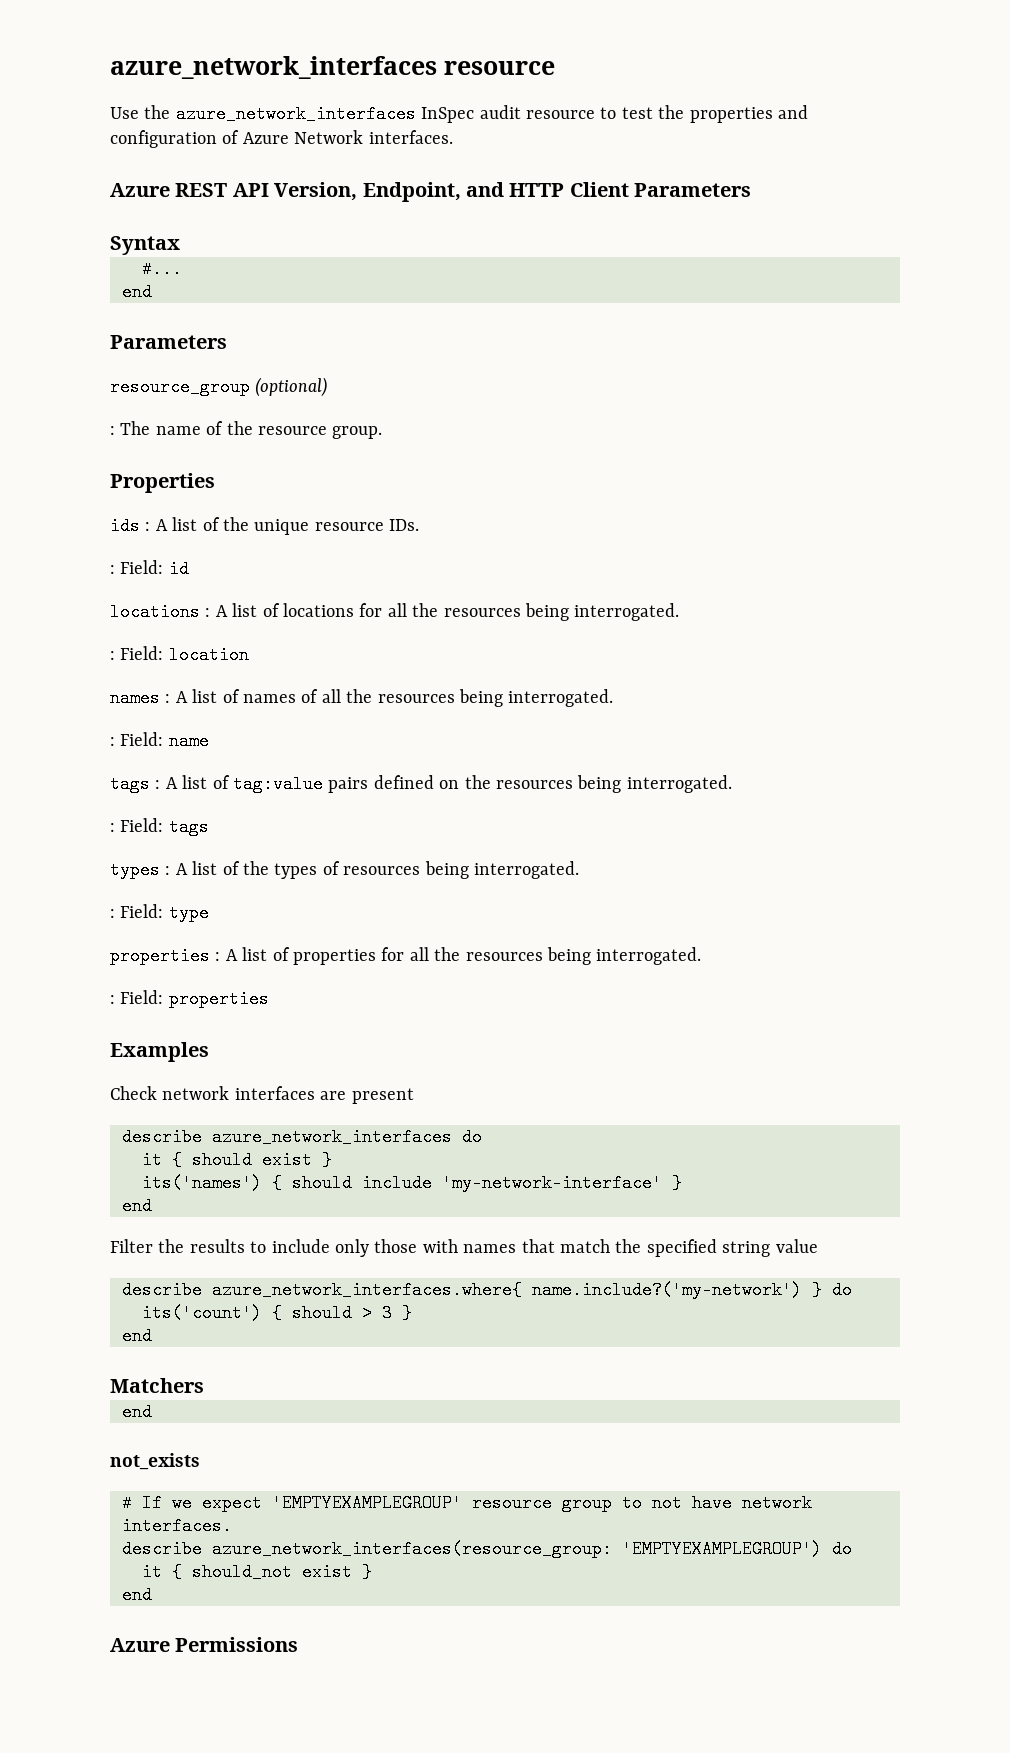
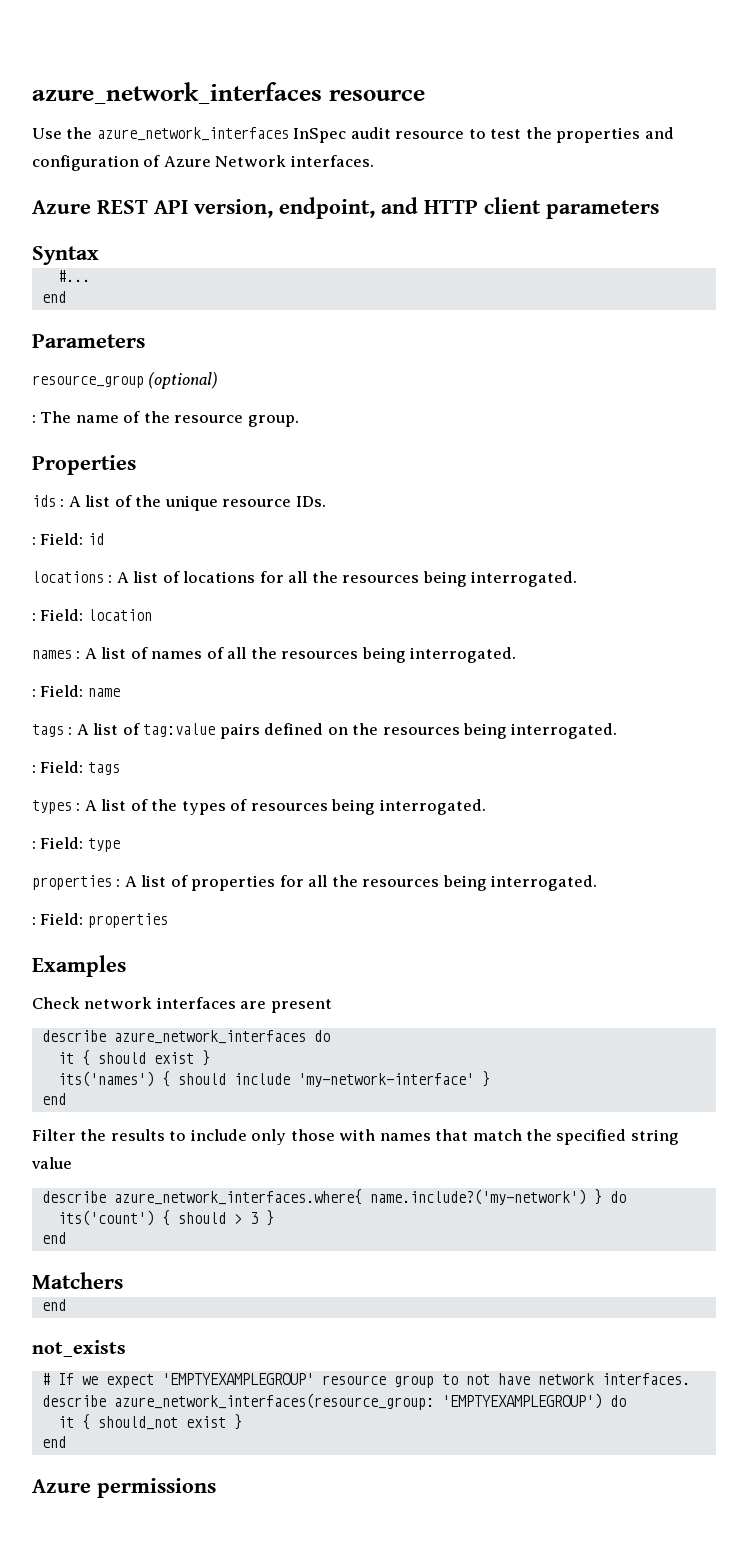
[274,182,752,202] Version, Endpoint, and HTTP Client Parameters -> [194,197,659,219] version, endpoint, and HTTP client parameters
[175,1637,299,1652] Permissions -> [97,1478,216,1498] permissions

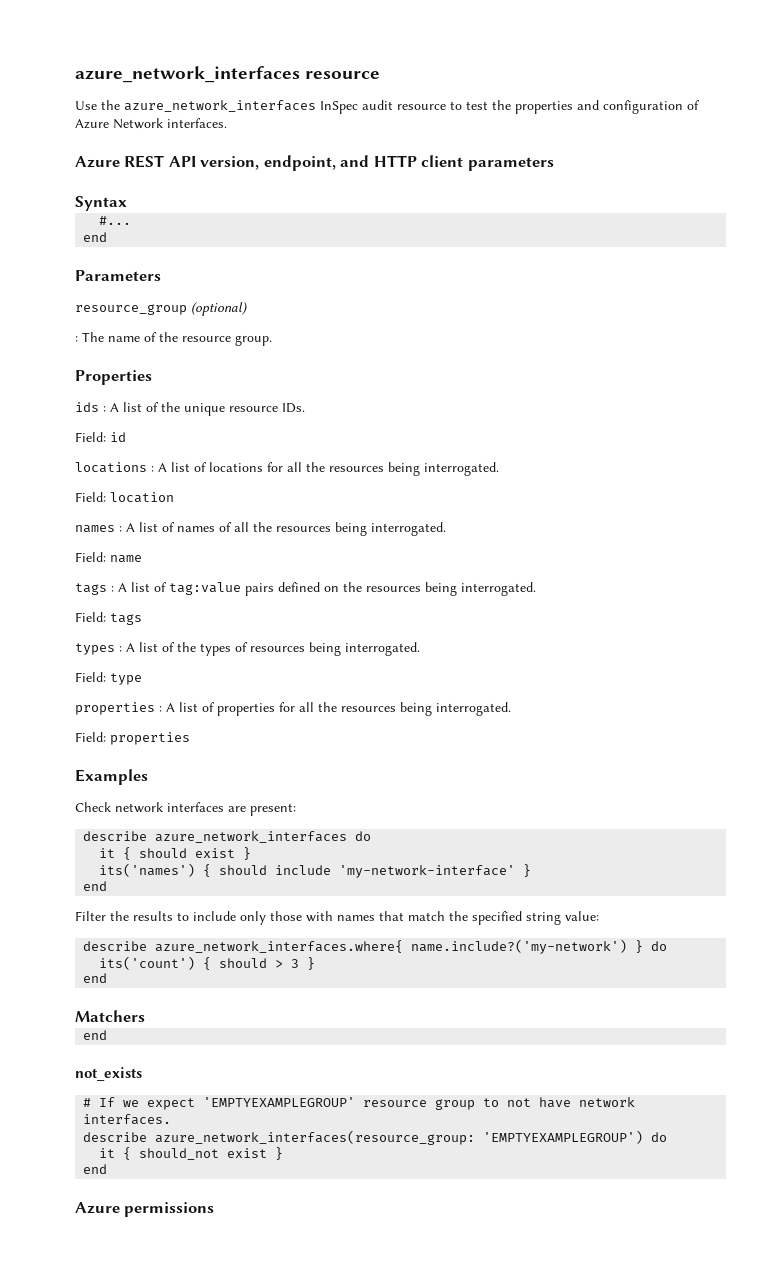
[32,537,36,545] : -> (305, 408) none
[32,613,36,621] : -> (499, 469) none
[32,689,36,697] : -> (446, 529) none
[32,765,36,773] : -> (536, 589) none
[32,841,36,849] : -> (420, 649) none
[32,917,36,925] : -> (511, 709) none
[270,999,332,1013] present -> [250,803,296,816] present:
[31,1157,72,1169] value -> [565,911,599,921] value:

